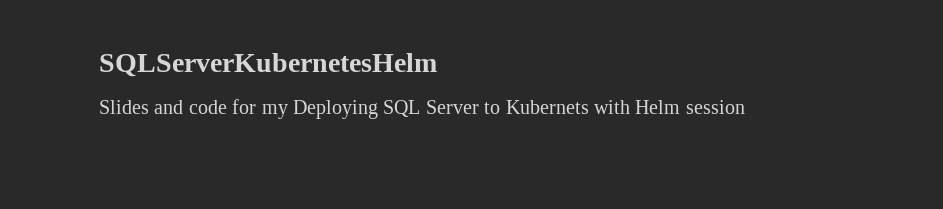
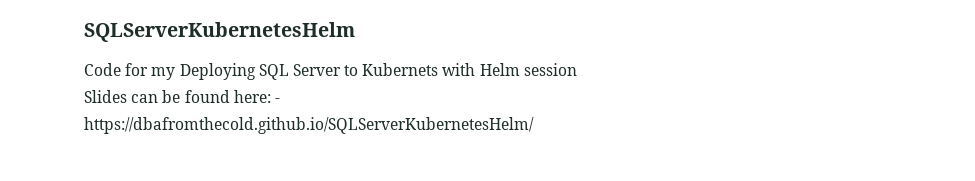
[99,100,227,114] Slides and code -> [84,63,121,76] Code
(745, 107) none -> [84,90,280,103] [84,117,534,134] // Slides can be found here: - // https://dbafromthecold.github.io/SQLServerKubernetesHelm/

